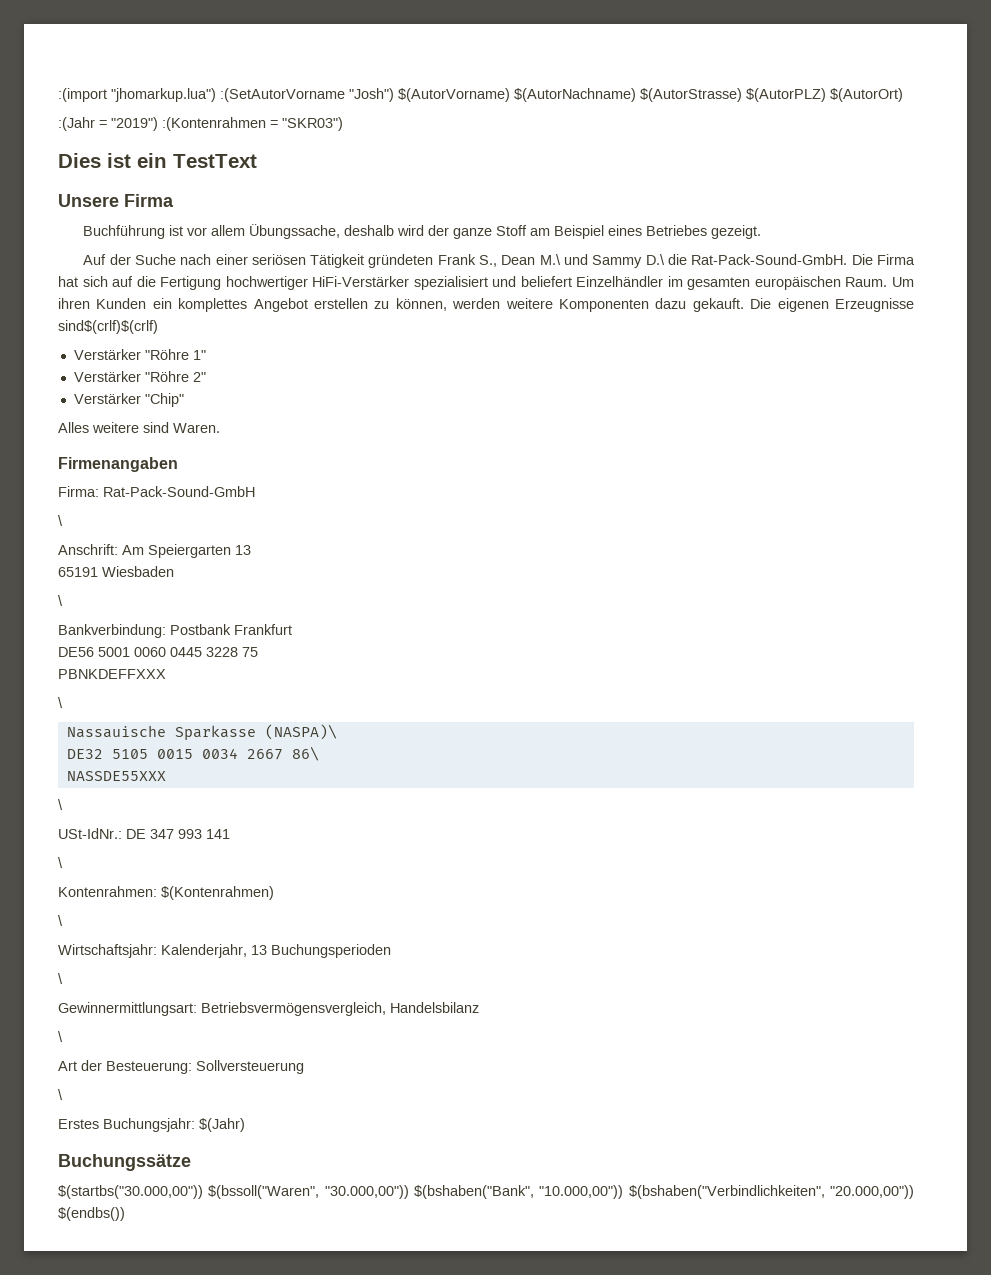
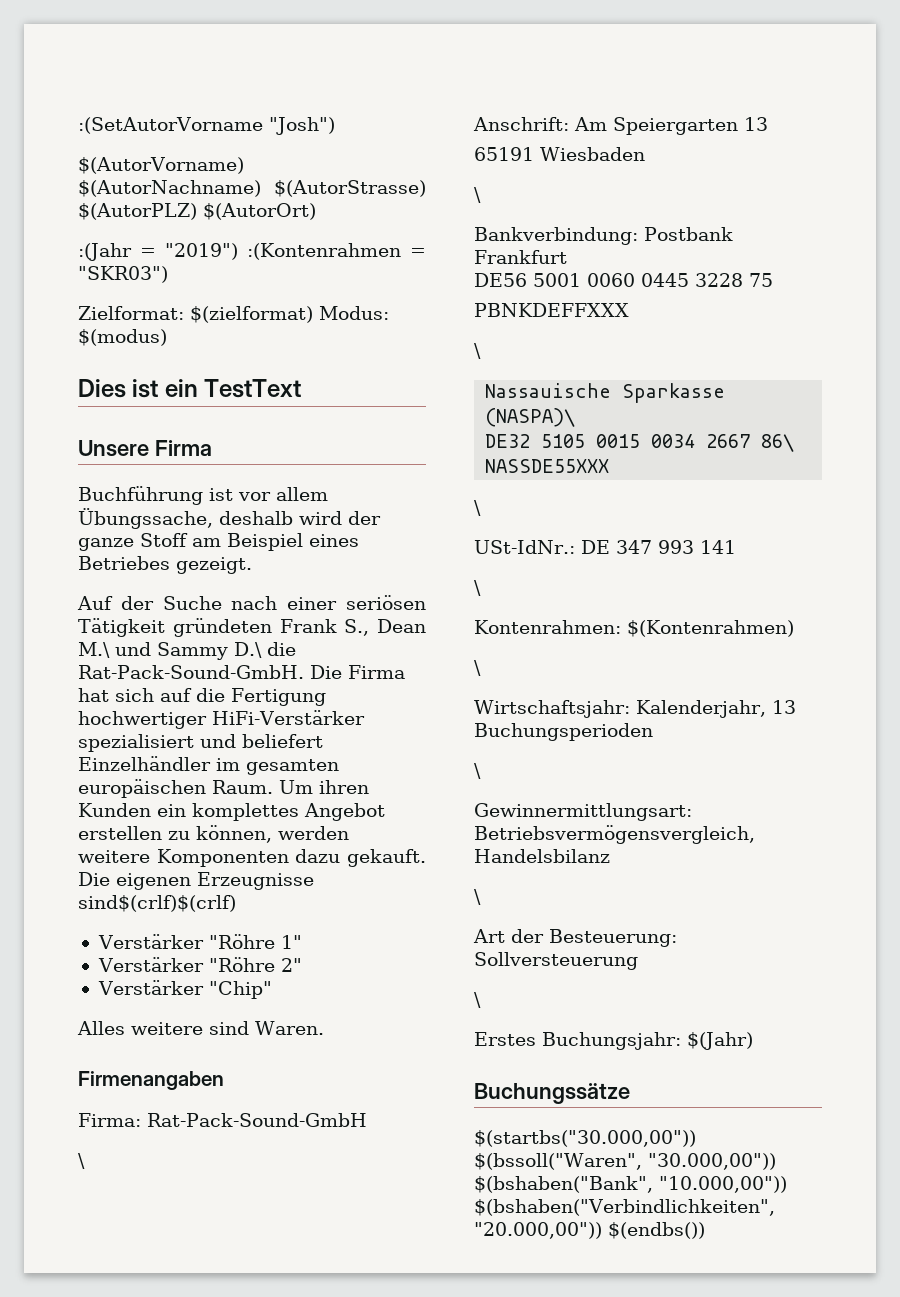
[58,88,216,102] :(import "jhomarkup.lua") -> (78, 125) none
(394, 95) none -> (335, 126) //
(343, 124) none -> [78,306,389,323] [78,329,167,346] // Zielformat: $(zielformat) Modus: $(modus)

